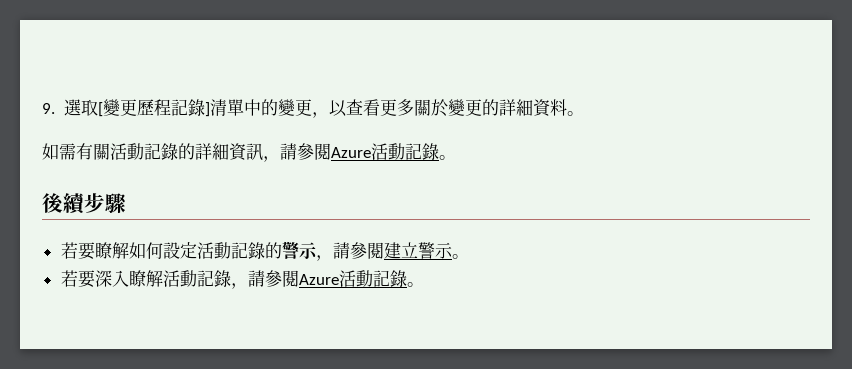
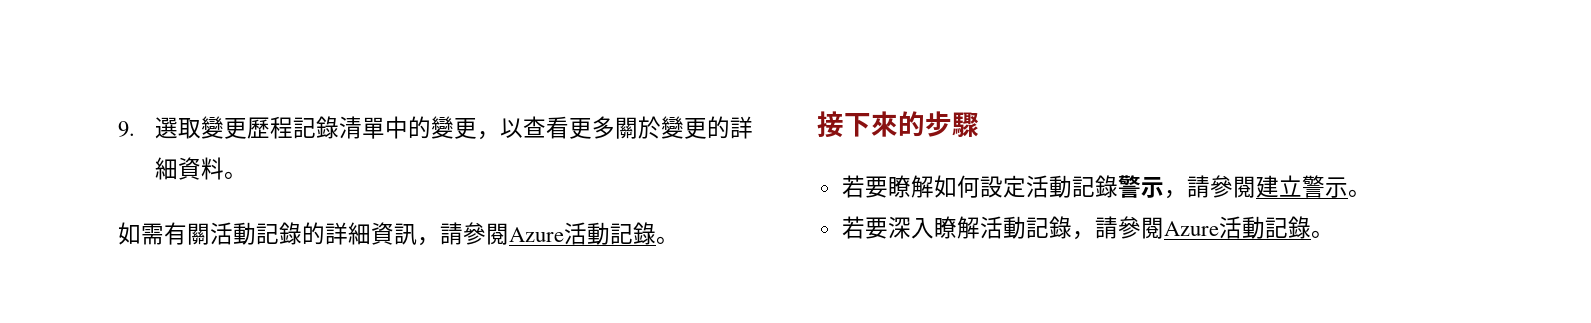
[97,102,103,117] [ -> (202, 128) none
[204,102,210,117] ] -> (340, 127) none
[42,193,86,214] 後續 -> [817,111,925,138] 接下來的
[264,242,282,259] 的 -> (1118, 186) none

